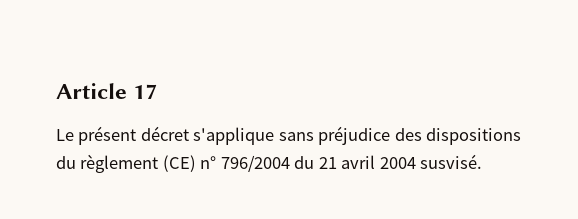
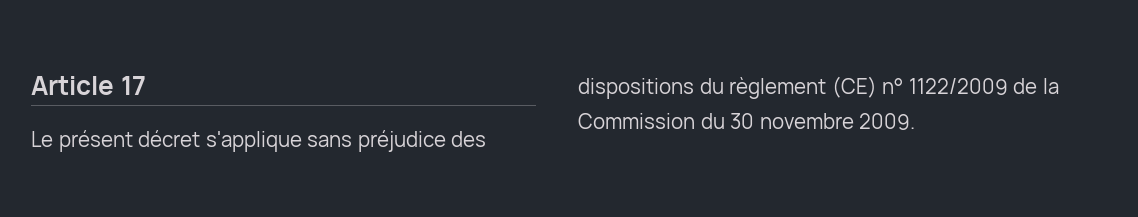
[220,154,483,172] 796/2004 du 21 avril 2004 susvisé. -> [908,78,1059,95] [578,113,916,130] 1122/2009 de la Commission du 30 novembre 2009.

